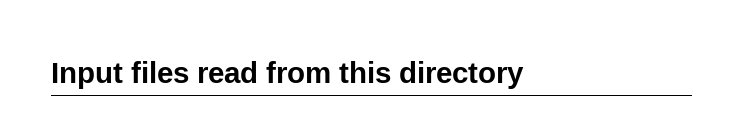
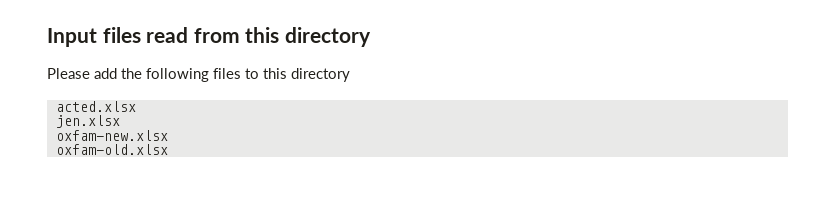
(524, 75) none -> [47,68,350,82] [55,101,136,112] [55,115,120,128] [55,130,168,141] [55,144,168,155] // Please add the following files to this directory // acted.xlsx // jen.xlsx // oxfam-new.xlsx // oxfam-old.xlsx

